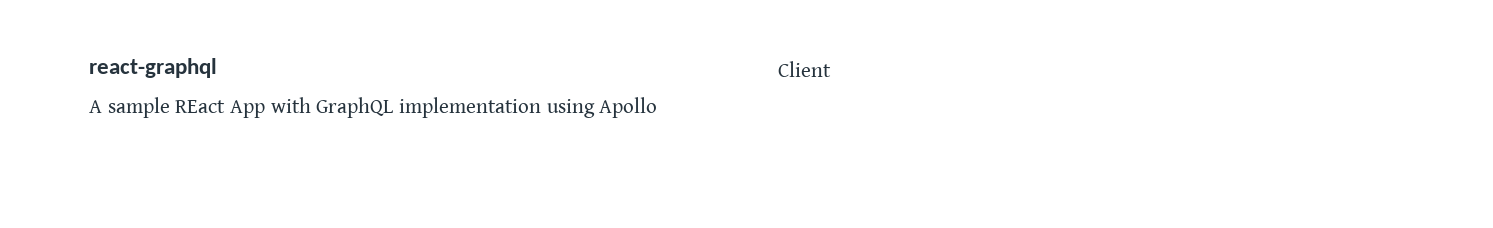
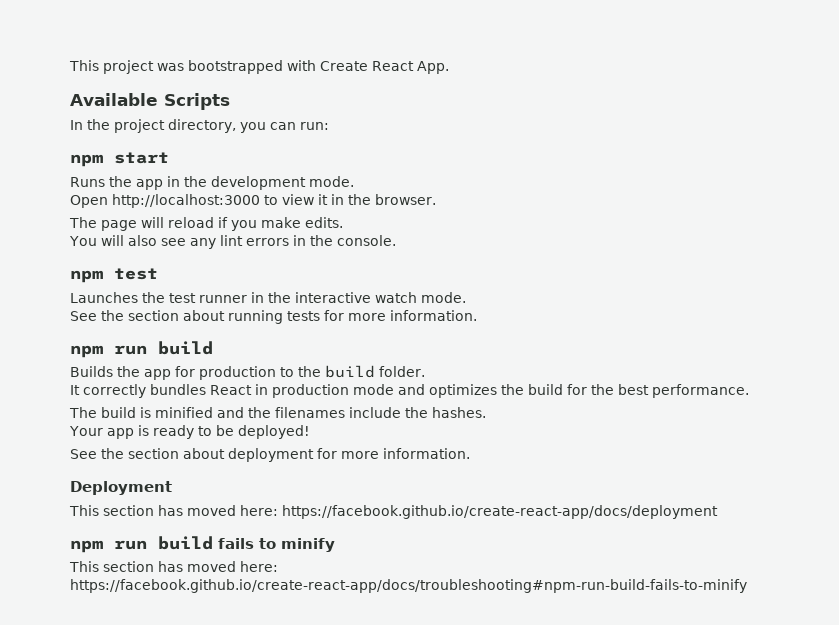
[89,58,217,78] [89,97,658,118] [778,61,831,77] react-graphql // A sample REact App with GraphQL implementation using Apollo Client -> [69,60,449,74] [70,93,230,110] [70,119,329,133] [70,152,169,167] [70,176,354,190] [70,194,436,208] [69,217,343,231] [69,235,396,249] [70,268,158,283] [70,292,466,303] [70,310,477,324] [70,341,213,358] [70,365,425,380] [70,384,749,398] [69,407,486,418] [69,425,310,439] [70,448,470,462] [70,481,172,495] [69,505,718,519] [70,536,335,553] [69,561,278,572] [70,579,747,593] This project was bootstrapped with Create React App. // Available Scripts // In the project directory, you can run: // npm start // Runs the app in the development mode. // Open http://localhost:3000 to view it in the browser. // The page will reload if you make edits. // You will also see any lint errors in the console. // npm test // Launches the test runner in the interactive watch mode. // See the section about running tests for more information. // npm run build // Builds the app for production to the build folder. // It correctly bundles React in production mode and optimizes the build for the best performance. // The build is minified and the filenames include the hashes. // Your app is ready to be deployed! // See the section about deployment for more information. // Deployment // This section has moved here: https://facebook.github.io/create-react-app/docs/deployment // npm run build fails to minify // This section has moved here: https://facebook.github.io/create-react-app/docs/troubleshooting#npm-run-build-fails-to-minify

